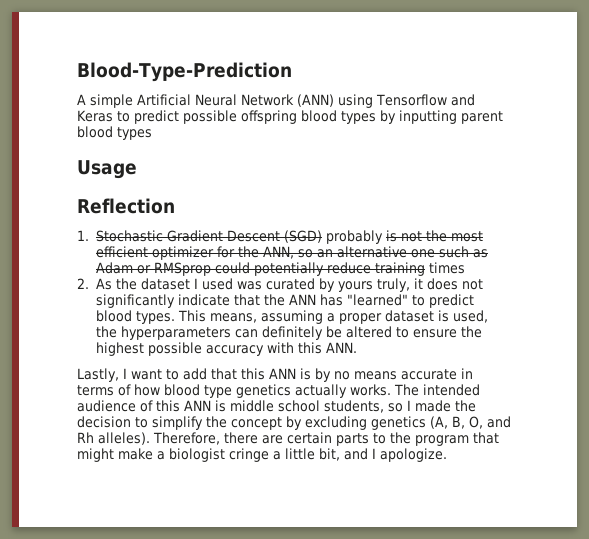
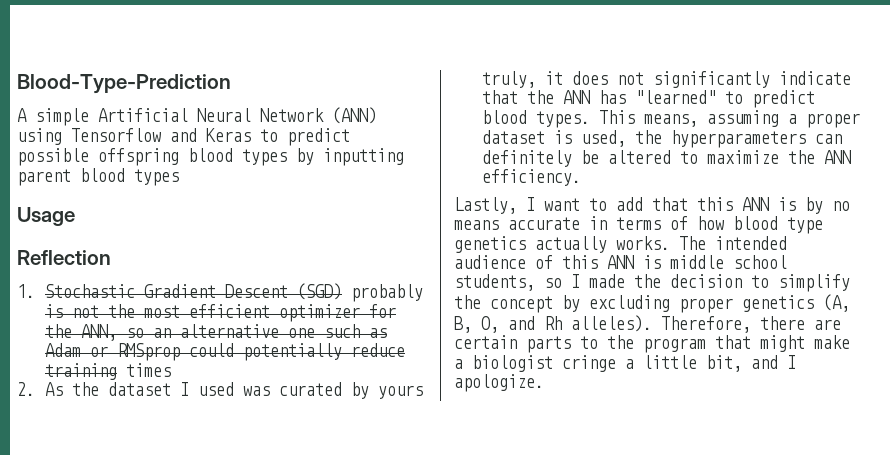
[412,326,482,338] [95,342,357,356] ensure the highest possible accuracy with this ANN. -> [706,150,851,164] [481,169,581,186] maximize the ANN efficiency.
(367, 423) none -> [679,298,733,313] proper

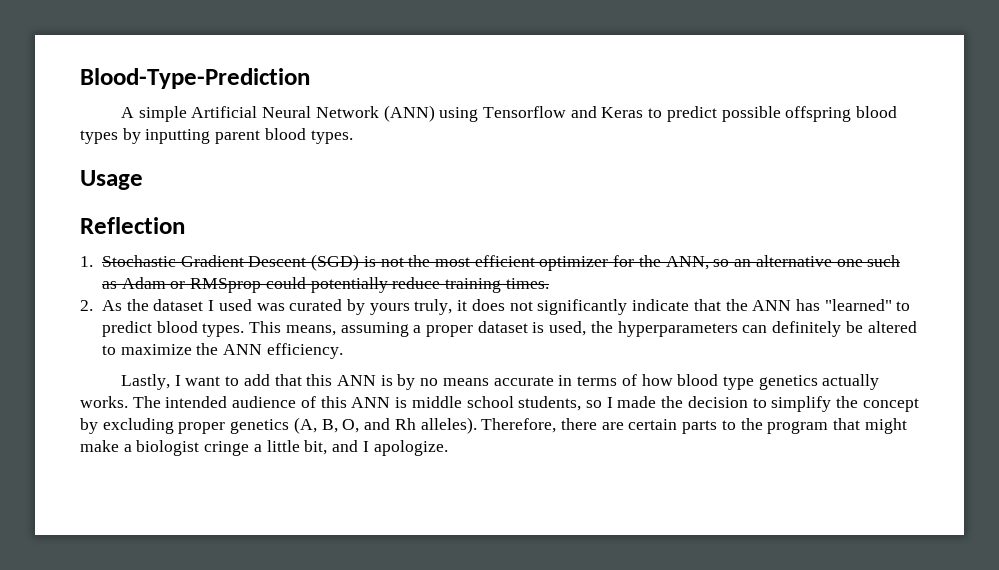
[134,169,179,186] types -> [310,130,353,144] types.
[350,284,423,302] probably -> (360, 262) none
[125,363,171,377] times -> [505,278,549,289] times.

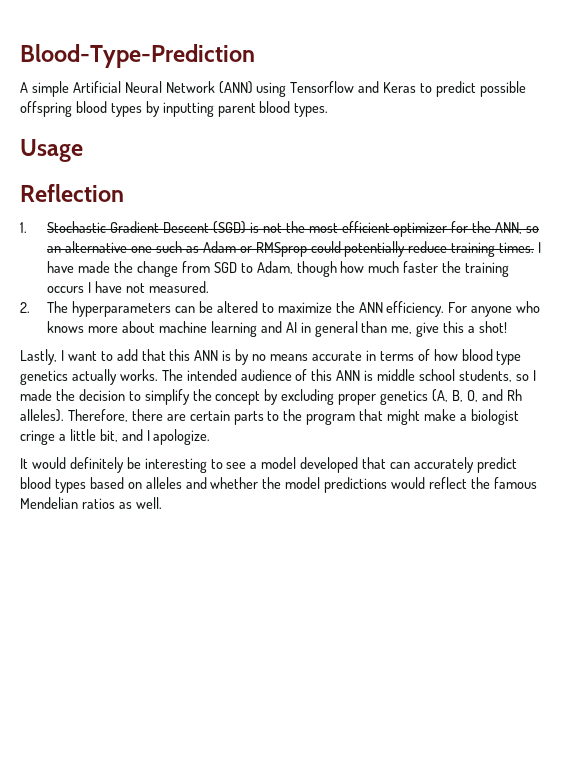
[80,299,911,315] [101,321,613,337] // 2. As the dataset I used was curated by yours truly, it does not significantly indicate that the ANN has "learned" to predict blood types. This means, assuming a proper dataset is used, the -> [538,242,542,253] [47,261,510,277] [47,281,209,293] [20,301,69,313] I have made the change from SGD to Adam, though how much faster the training occurs I have not measured. // 2. The
[772,321,842,337] definitely -> (196, 309) none
(343, 351) none -> [448,301,541,317] [47,321,508,337] For anyone who knows more about machine learning and AI in general than me, give this a shot!
(448, 448) none -> [20,457,517,473] [20,477,537,493] [20,497,162,509] // It would definitely be interesting to see a model developed that can accurately predict blood types based on alleles and whether the model predictions would reflect the famous Mendelian ratios as well.

